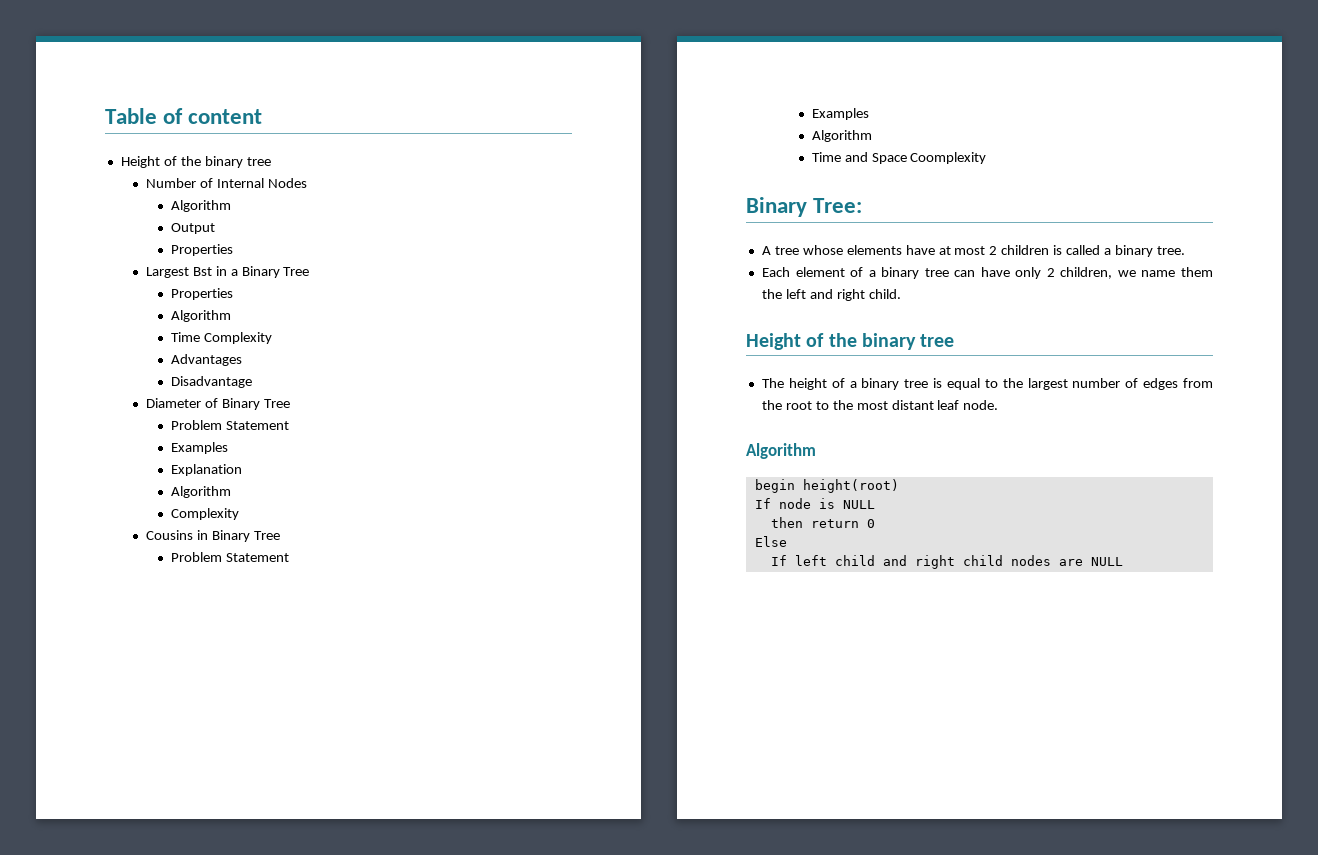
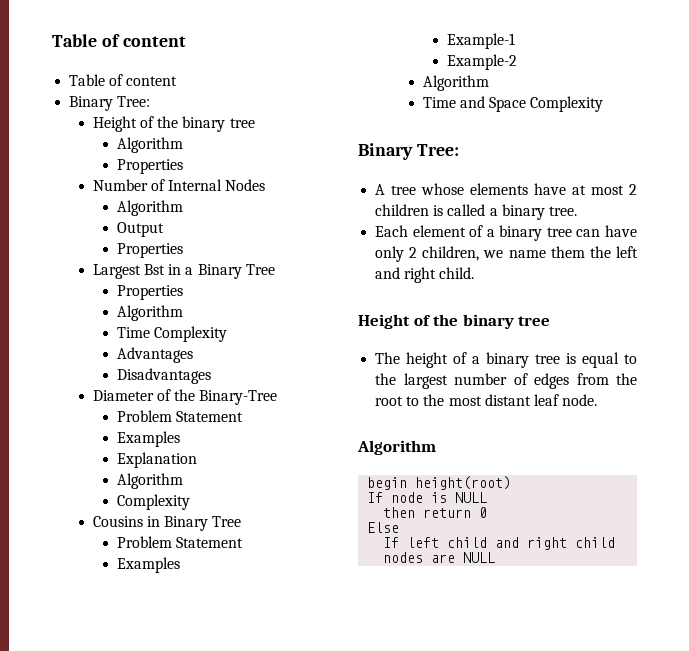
[105,108,263,124] [120,156,271,168] Table of content // Height of the binary tree -> [52,34,186,47] [69,74,178,86] [69,96,151,111] [92,116,255,132] [116,137,183,153] [116,159,183,174] Table of content // Table of content // Binary Tree: // Height of the binary tree // Algorithm // Properties
[170,376,252,388] Disadvantage -> [116,368,211,384] Disadvantages
[221,398,290,410] Binary Tree -> [174,389,278,405] the Binary-Tree
(869, 114) none -> [446,33,515,49] [446,54,517,70] // Example-1 // Example-2
[910,152,987,164] Coomplexity -> [530,96,604,112] Complexity

